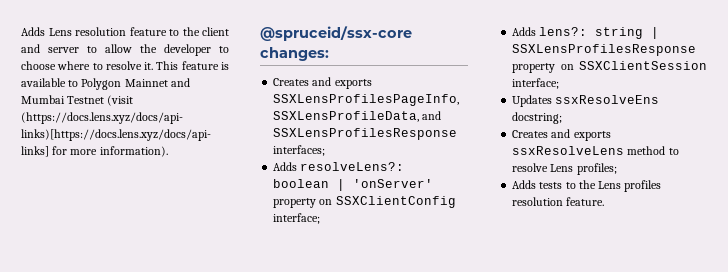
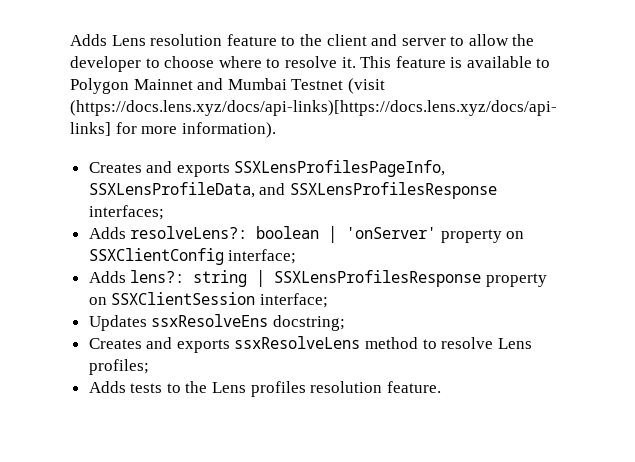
[260,26,412,41] [260,47,329,61] // @spruceid/ssx-core changes: -> (276, 130) none

